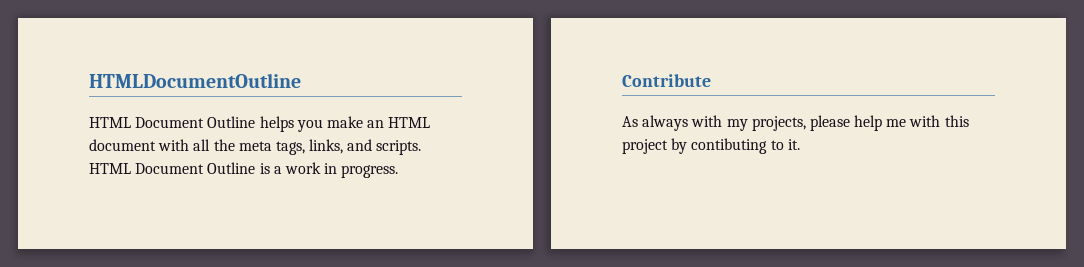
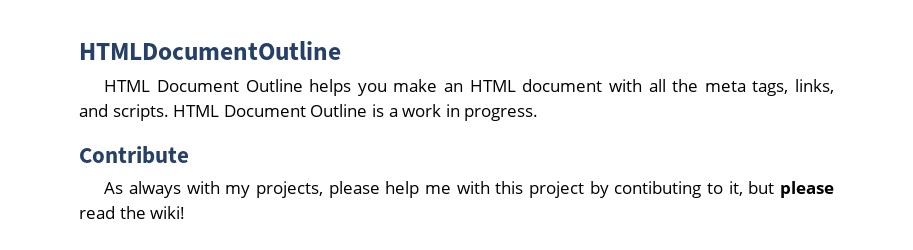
[787,139,800,150] it. -> [728,181,834,198] [79,206,186,219] it, but please read the wiki!

